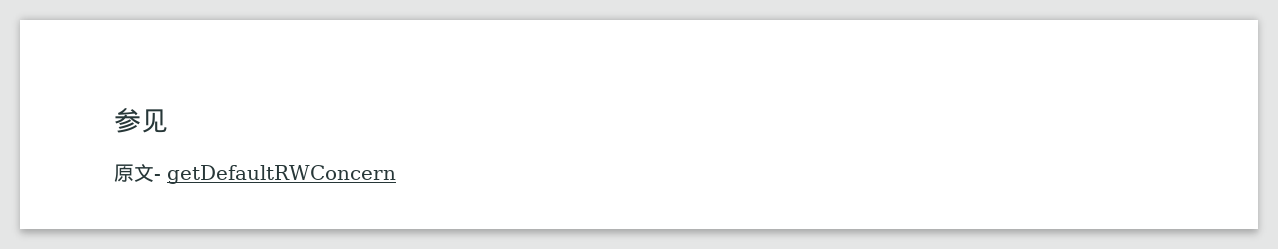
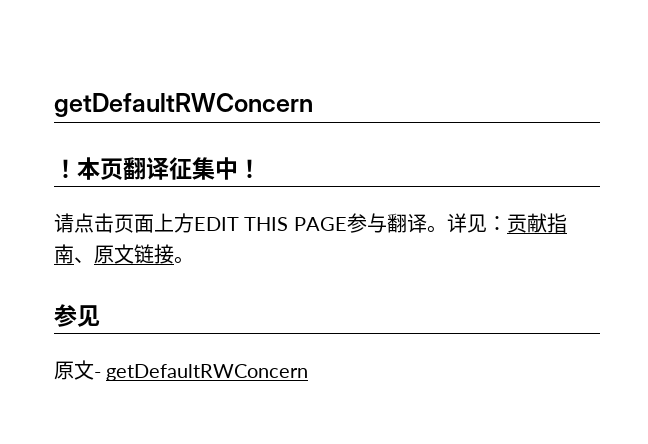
(114, 120) none -> [54,93,313,117] [54,157,261,180] [54,213,567,233] [54,244,194,264] getDefaultRWConcern // ！本页翻译征集中！ // 请点击页面上方EDIT THIS PAGE参与翻译。详见：贡献指南、原文链接。 //

